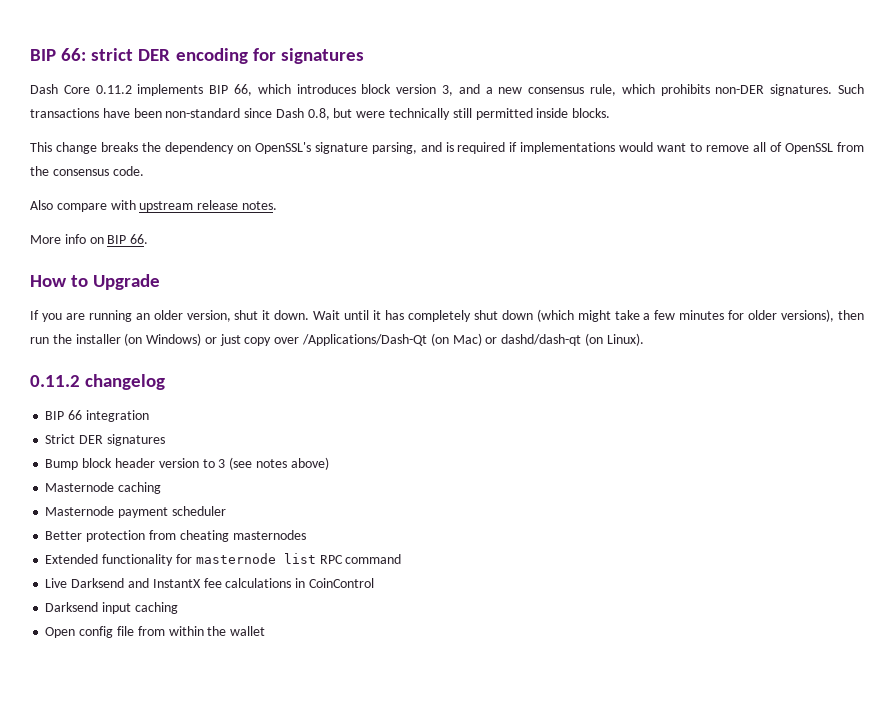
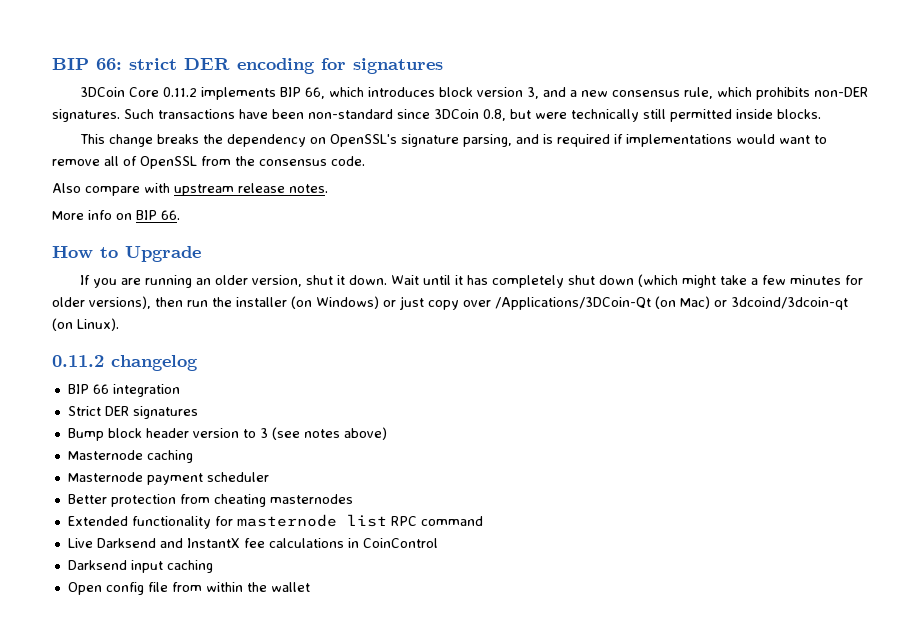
[30,84,58,94] Dash -> [80,87,126,97] 3DCoin
[275,108,304,118] Dash -> [434,109,479,119] 3DCoin
[302,334,428,346] /Applications/Dash-Qt -> [495,297,651,310] /Applications/3DCoin-Qt
[501,334,582,346] dashd/dash-qt -> [731,297,848,310] 3dcoind/3dcoin-qt

